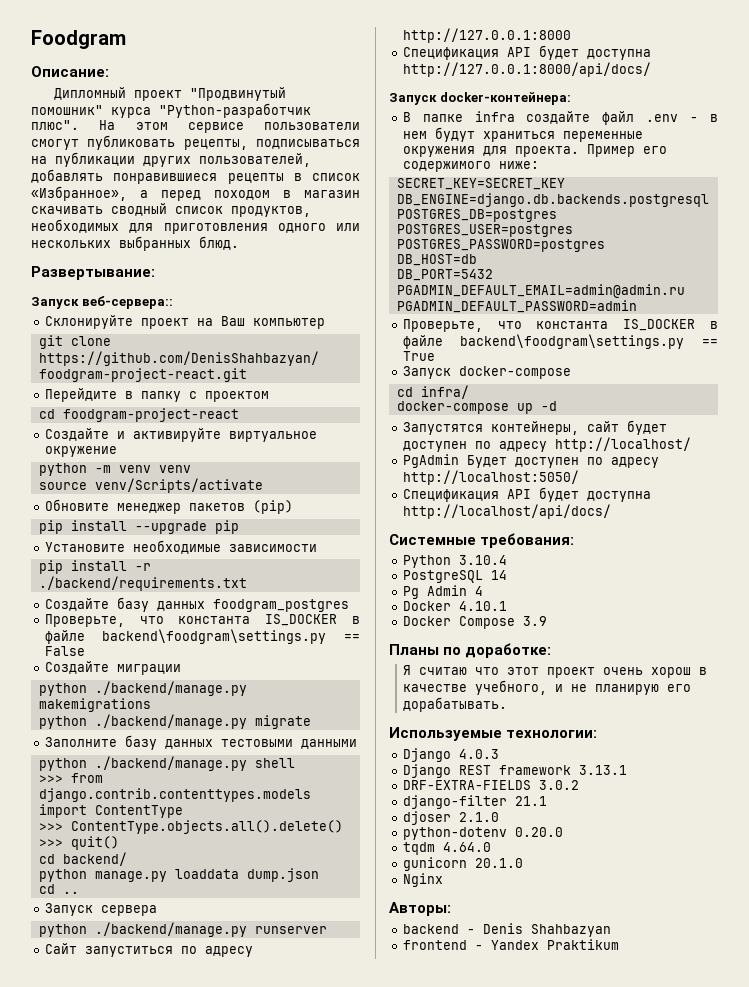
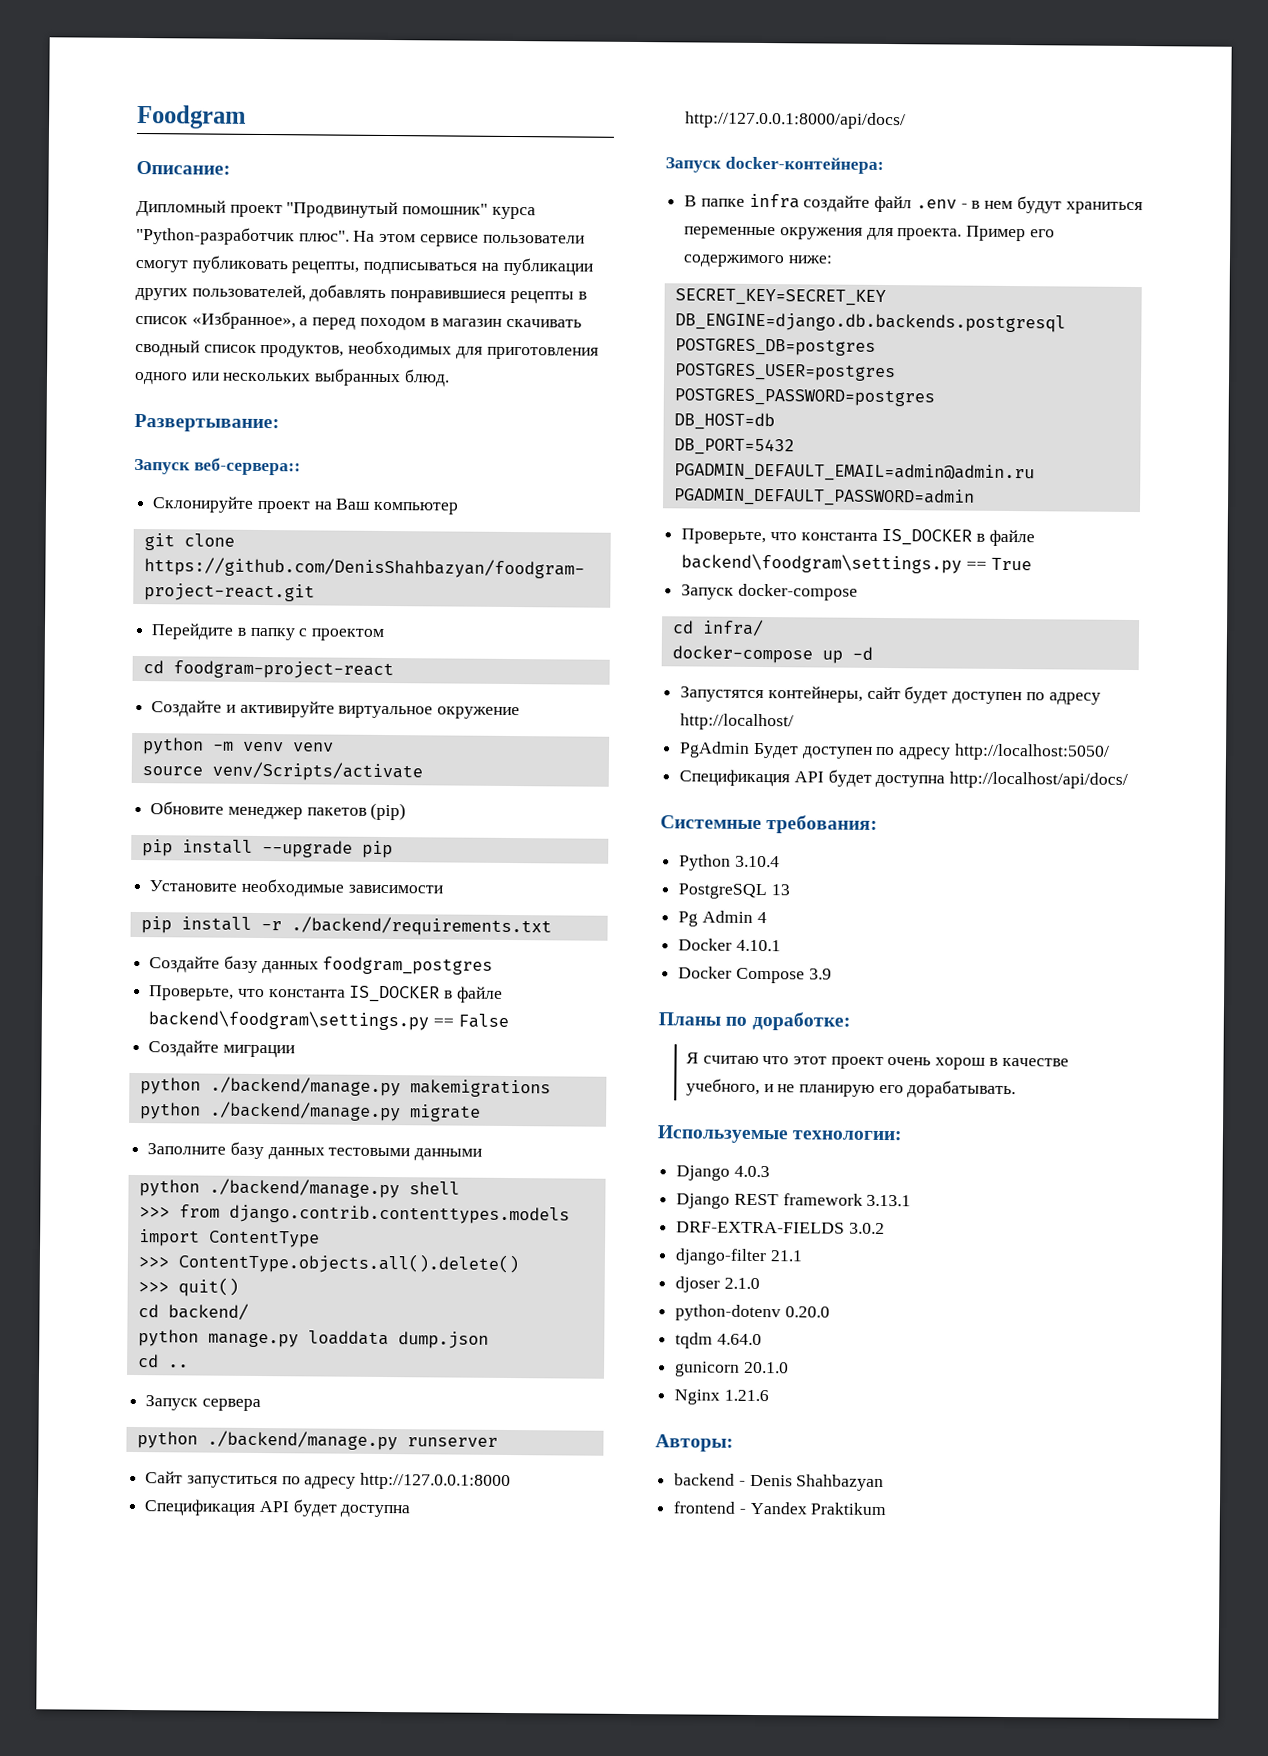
[490,570,507,580] 14 -> [770,884,790,896] 13
(443, 880) none -> [723,1389,769,1402] 1.21.6

